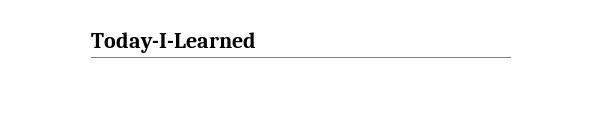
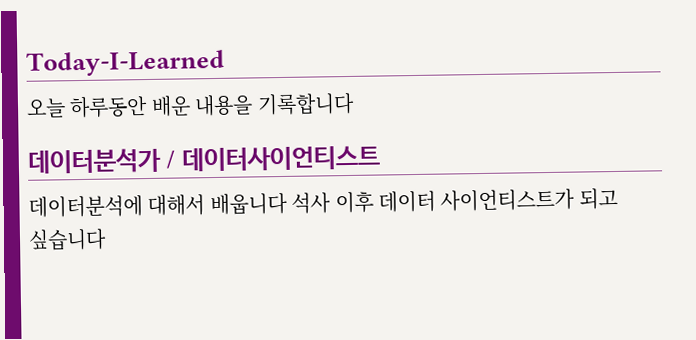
(256, 42) none -> [26,92,355,119] [27,145,380,174] [28,187,618,218] [28,228,107,251] // 오늘 하루동안 배운 내용을 기록합니다 // 데이터분석가 / 데이터사이언티스트 // 데이터분석에 대해서 배웁니다 석사 이후 데이터 사이언티스트가 되고 싶습니다

